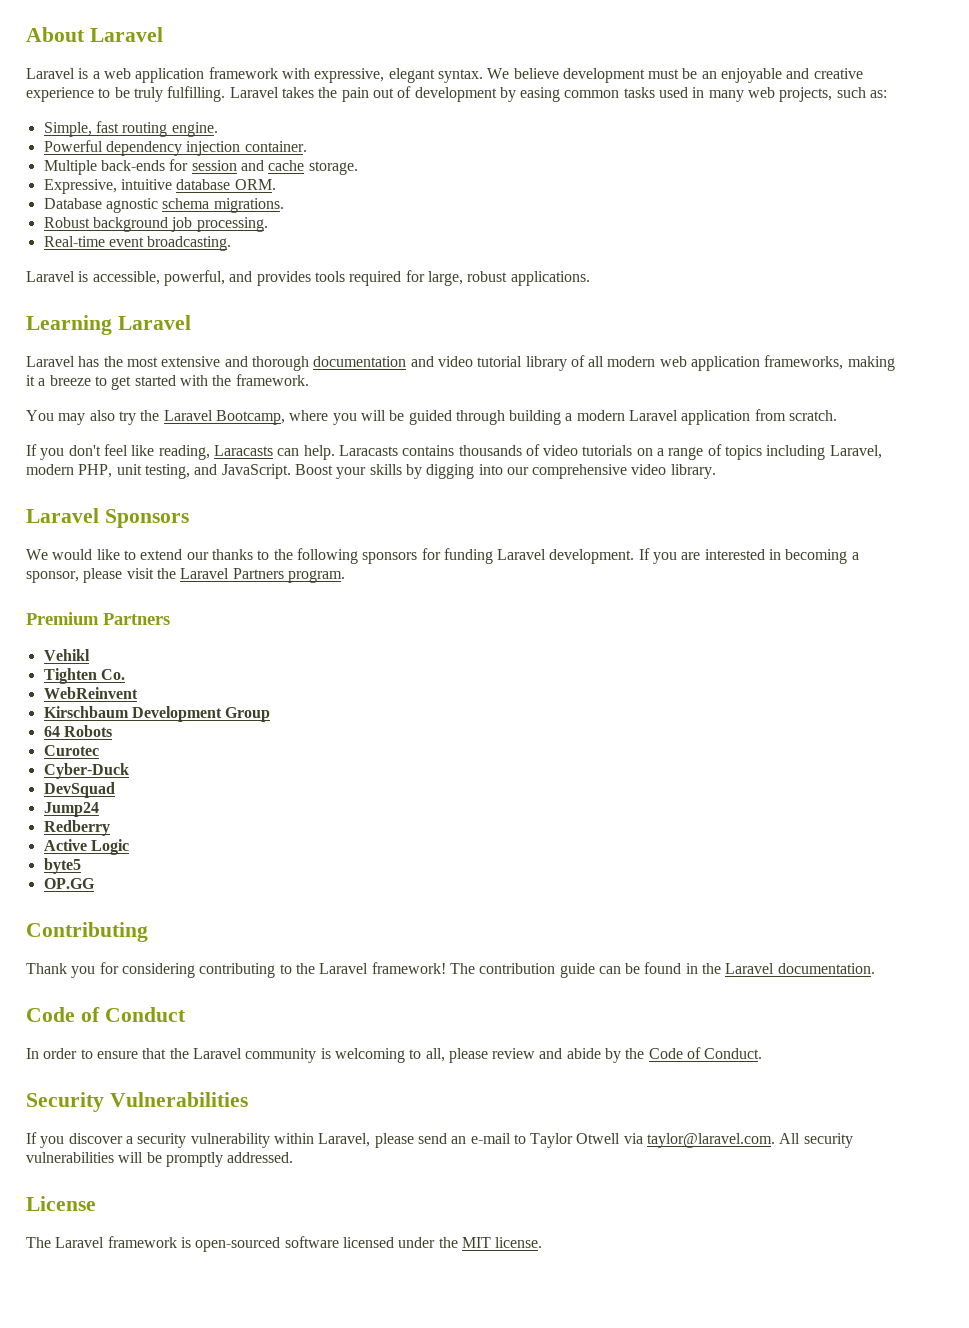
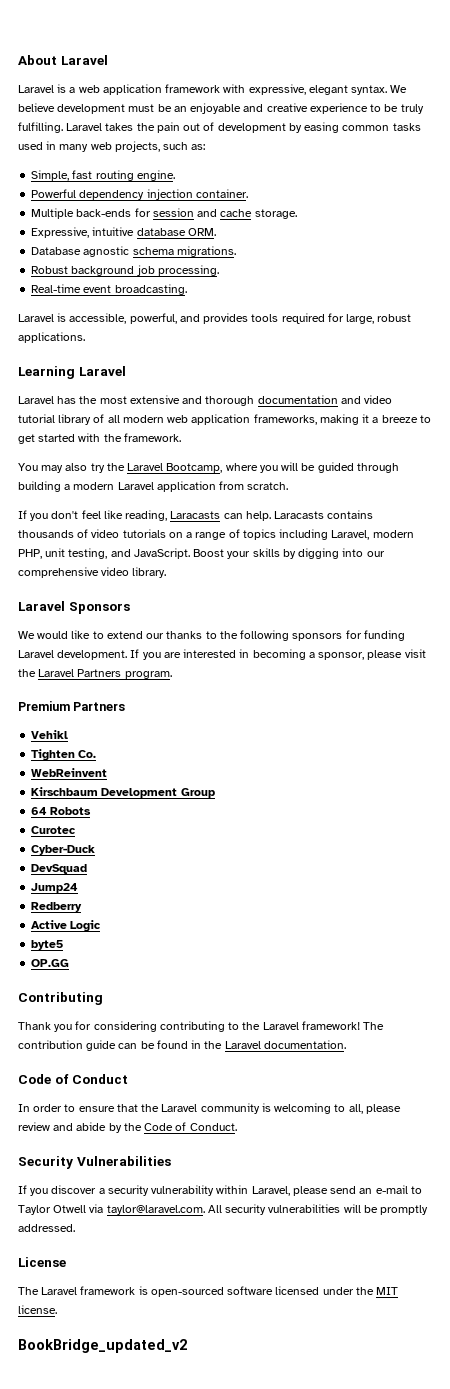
(543, 1242) none -> [18,1339,187,1353] // BookBridge_updated_v2

